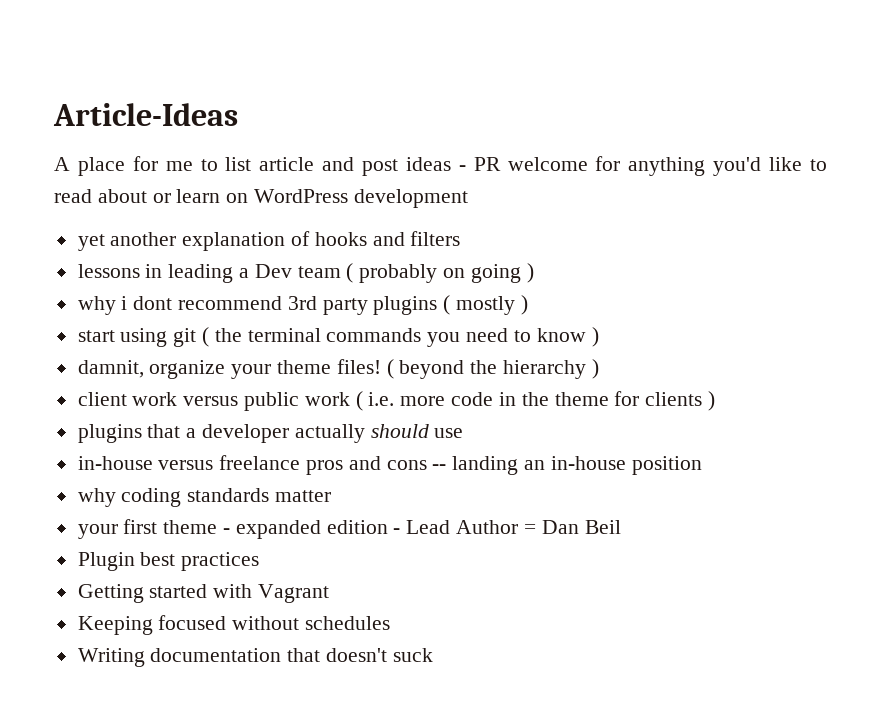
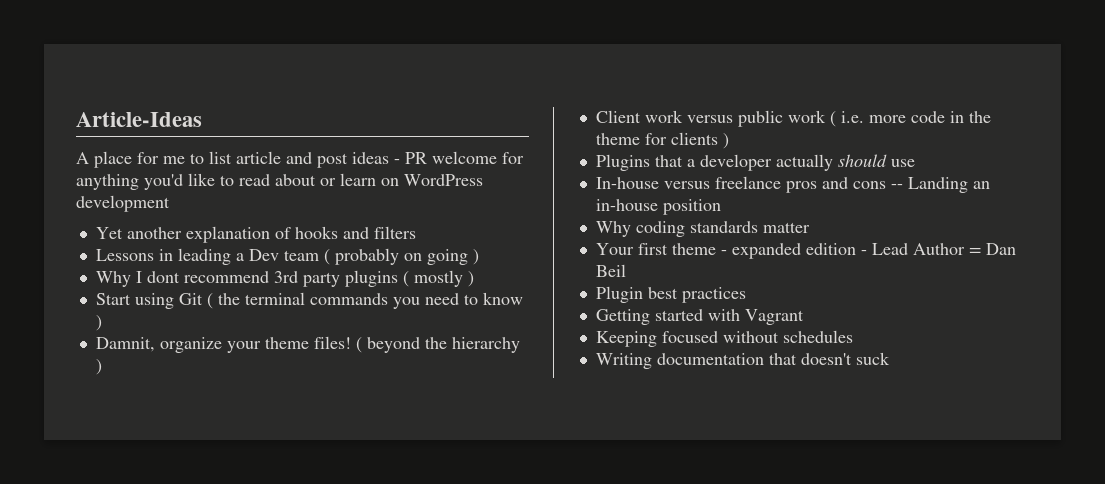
[77,234,105,251] yet -> [95,227,123,239] Yet
[77,264,140,278] lessons -> [95,249,154,261] Lessons
[77,296,128,315] why i -> [95,271,142,287] Why I
[77,328,197,347] start using git -> [95,293,203,309] Start using Git
[77,360,144,378] damnit, -> [95,337,155,352] Damnit,
[77,392,127,406] client -> [595,110,641,123] Client
[77,424,142,443] plugins -> [595,154,650,171] Plugins
[77,456,153,470] in-house -> [595,177,659,189] In-house
[452,456,519,475] landing -> [907,177,968,193] Landing
[77,488,116,507] why -> [595,221,631,237] Why
[77,524,118,539] your -> [595,243,634,255] Your

